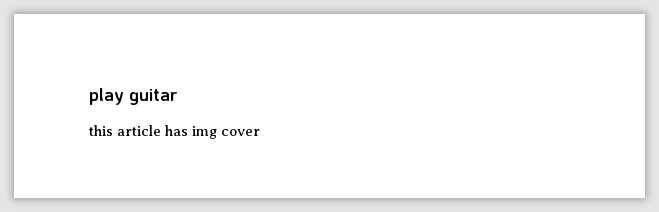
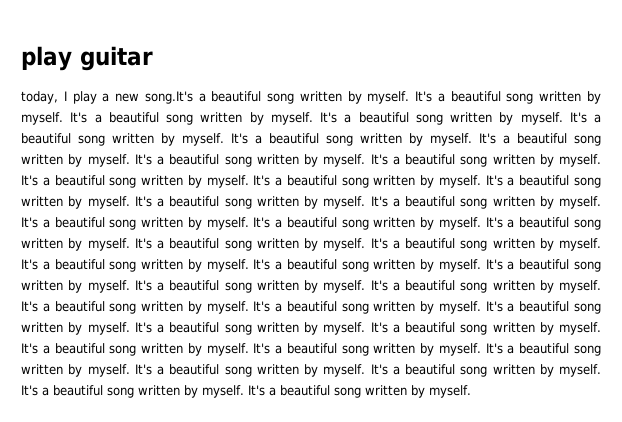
[89,125,260,139] this article has img cover -> [21,91,601,104] [21,112,601,125] [21,133,601,146] [21,154,601,167] [21,175,601,188] [21,196,601,209] [21,217,601,230] [21,238,601,251] [21,259,601,272] [21,280,601,293] [21,301,601,314] [21,322,601,335] [21,343,601,356] [21,364,601,377] [21,385,471,398] today, I play a new song.It's a beautiful song written by myself. It's a beautiful song written by myself. It's a beautiful song written by myself. It's a beautiful song written by myself. It's a beautiful song written by myself. It's a beautiful song written by myself. It's a beautiful song written by myself. It's a beautiful song written by myself. It's a beautiful song written by myself. It's a beautiful song written by myself. It's a beautiful song written by myself. It's a beautiful song written by myself. It's a beautiful song written by myself. It's a beautiful song written by myself. It's a beautiful song written by myself. It's a beautiful song written by myself. It's a beautiful song written by myself. It's a beautiful song written by myself. It's a beautiful song written by myself. It's a beautiful song written by myself. It's a beautiful song written by myself. It's a beautiful song written by myself. It's a beautiful song written by myself. It's a beautiful song written by myself. It's a beautiful song written by myself. It's a beautiful song written by myself. It's a beautiful song written by myself. It's a beautiful song written by myself. It's a beautiful song written by myself. It's a beautiful song written by myself. It's a beautiful song written by myself. It's a beautiful song written by myself. It's a beautiful song written by myself. It's a beautiful song written by myself. It's a beautiful song written by myself. It's a beautiful song written by myself.

